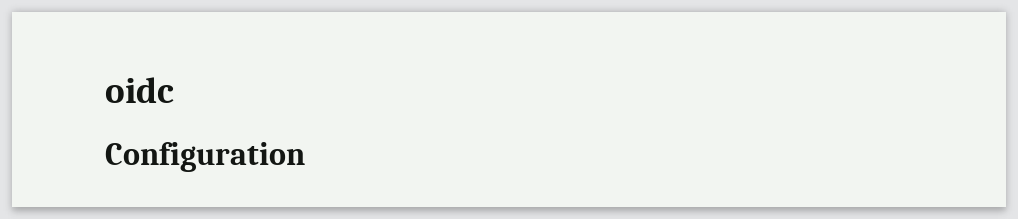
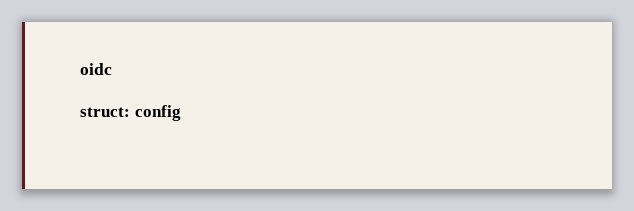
[105,142,305,172] Configuration -> [80,105,181,121] struct: config

